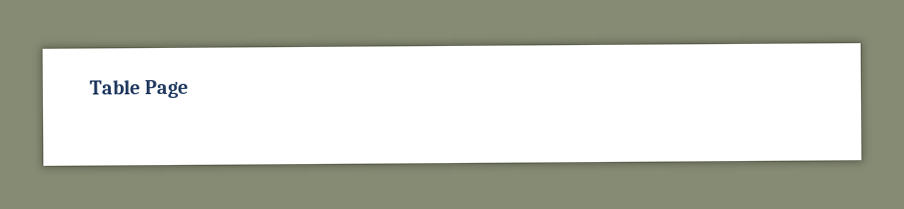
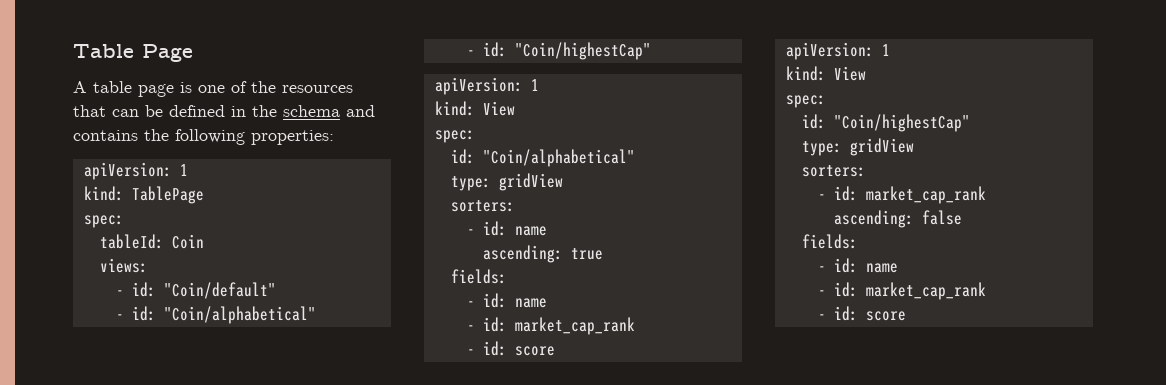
(189, 89) none -> [73,81,353,97] [73,105,375,117] [73,129,334,145] [83,162,188,180] [83,186,204,204] [83,215,124,228] [99,234,204,249] [99,258,148,273] [115,282,276,299] [115,306,316,324] [466,42,651,60] [434,77,539,95] [434,101,515,116] [434,130,475,143] [450,149,635,167] [450,173,563,191] [450,200,515,212] [466,221,547,236] [482,245,603,263] [450,269,507,284] [466,293,547,308] [466,317,635,335] [466,341,555,356] [785,42,890,60] [785,66,866,81] [785,95,826,108] [801,114,970,132] [801,138,914,156] [801,165,866,177] [817,186,986,204] [833,210,962,228] [801,234,858,249] [817,258,898,273] [817,282,986,300] [817,306,906,321] // A table page is one of the resources that can be defined in the schema and contains the following properties: // apiVersion: 1 // kind: TablePage // spec: // tableId: Coin // views: // - id: "Coin/default" // - id: "Coin/alphabetical" // - id: "Coin/highestCap" // apiVersion: 1 // kind: View // spec: // id: "Coin/alphabetical" // type: gridView // sorters: // - id: name // ascending: true // fields: // - id: name // - id: market_cap_rank // - id: score // apiVersion: 1 // kind: View // spec: // id: "Coin/highestCap" // type: gridView // sorters: // - id: market_cap_rank // ascending: false // fields: // - id: name // - id: market_cap_rank // - id: score

